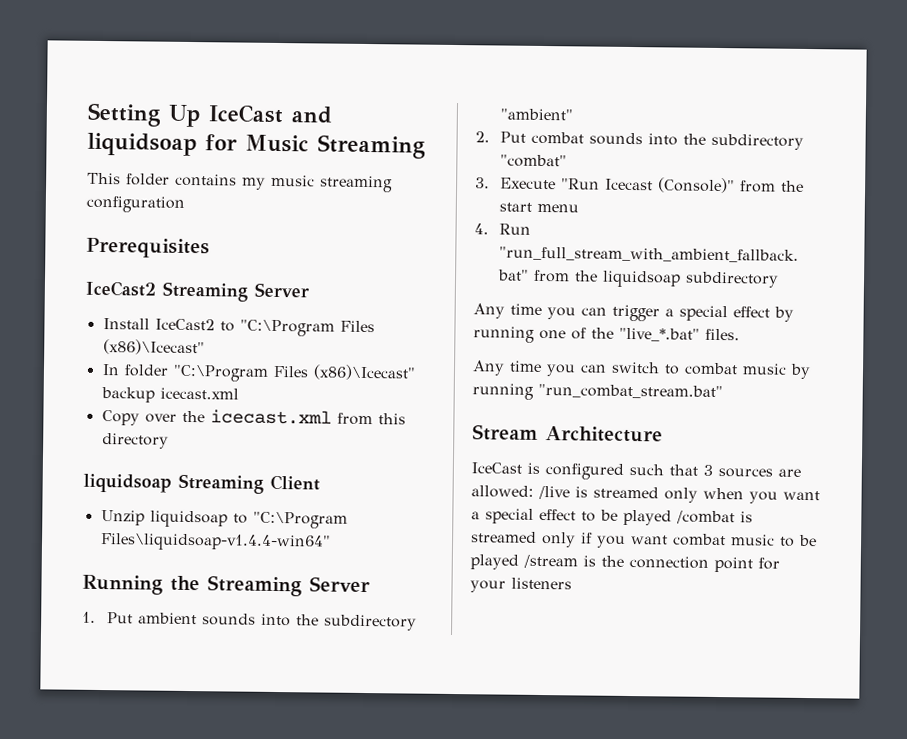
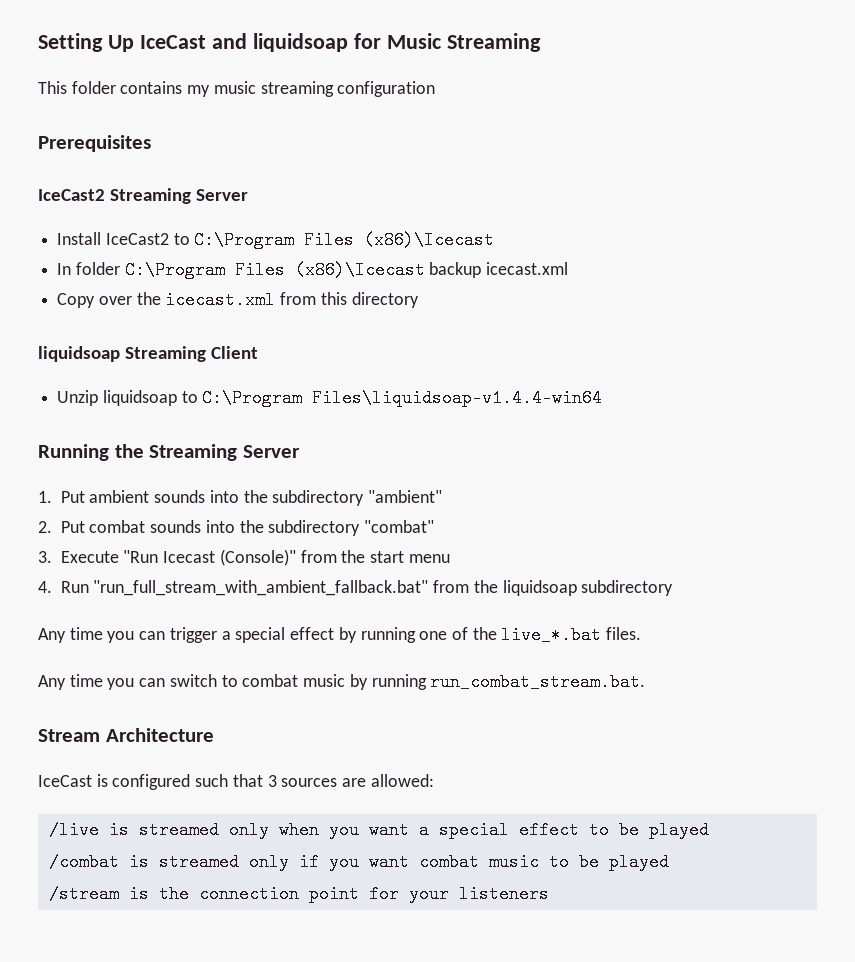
[239,319,375,337] [102,339,205,356] "C:\Program Files (x86)\Icecast" -> [194,231,495,249] C:\Program Files (x86)\Icecast
[172,364,416,382] "C:\Program Files (x86)\Icecast" -> [124,261,425,279] C:\Program Files (x86)\Icecast
[252,511,348,529] [99,533,331,552] "C:\Program Files\liquidsoap-v1.4.4-win64" -> [202,389,603,407] C:\Program Files\liquidsoap-v1.4.4-win64
[619,327,700,342] "live_*.bat" -> [501,626,602,644] live_*.bat
[538,383,723,400] "run_combat_stream.bat" -> [430,673,646,691] run_combat_stream.bat.
(534, 491) none -> (434, 780) //
(672, 517) none -> (709, 830) //
(519, 562) none -> (669, 862) //

